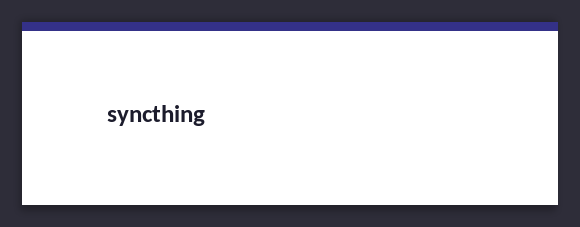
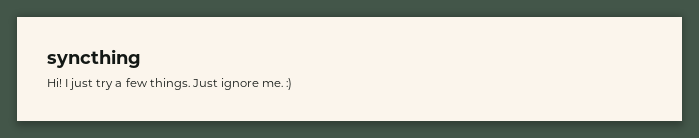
(205, 115) none -> [47,78,293,90] // Hi! I just try a few things. Just ignore me. :)

